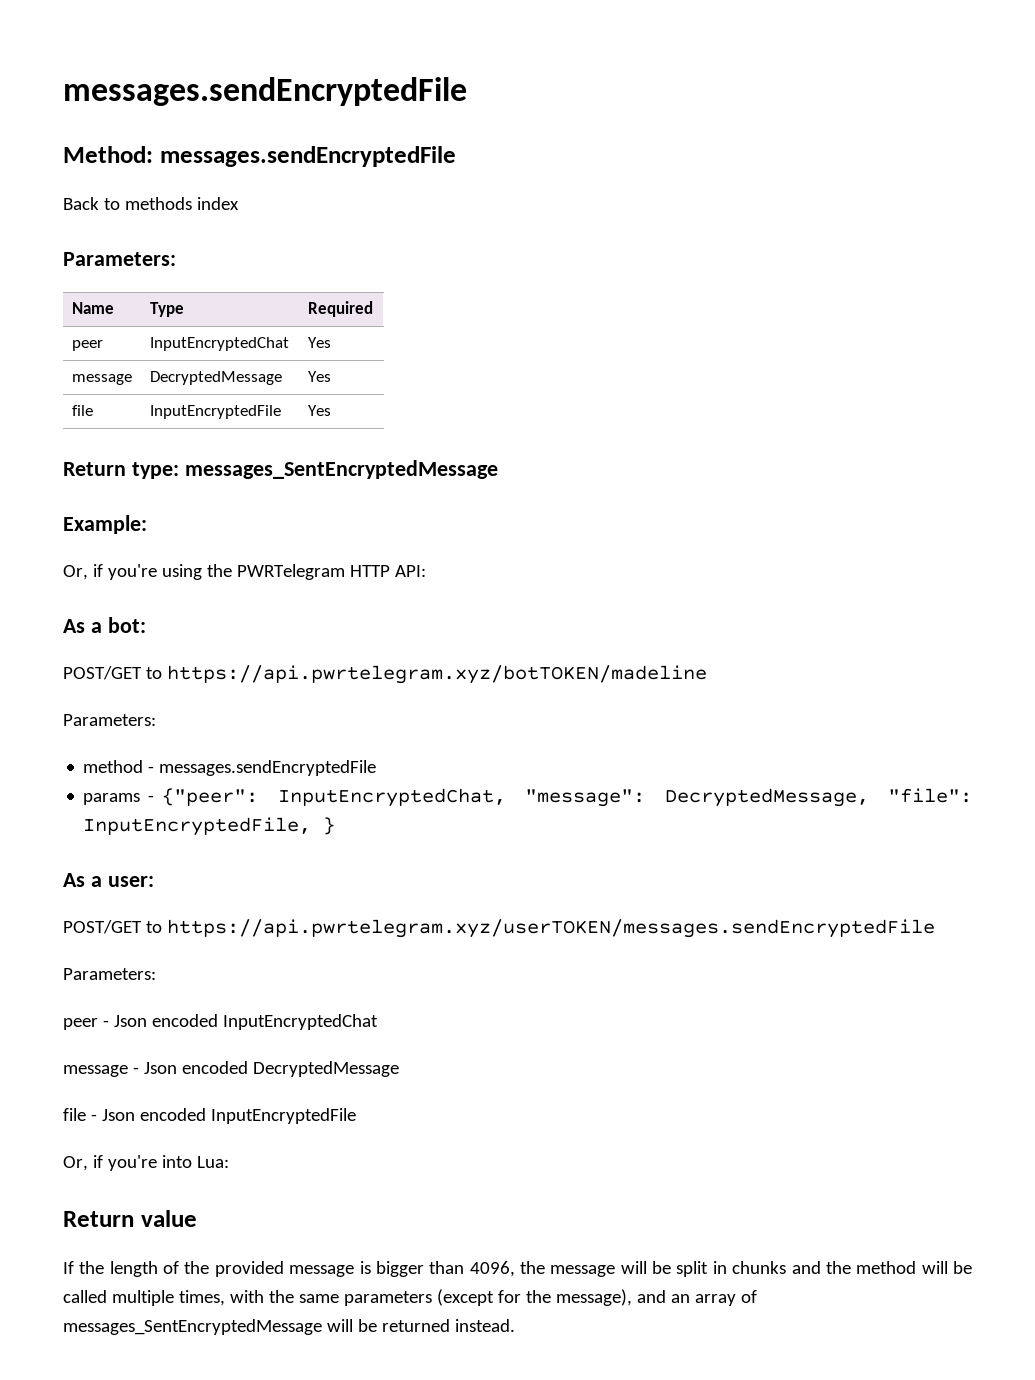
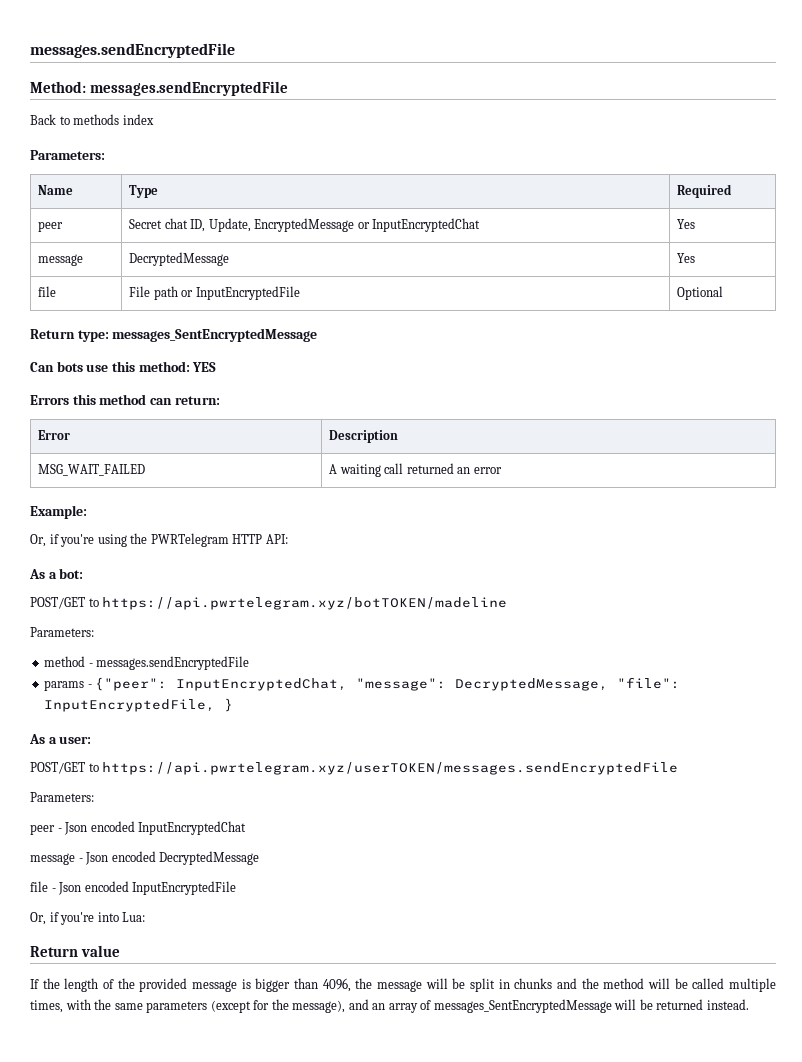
(103, 345) none -> [129,218,370,232] Secret chat ID, Update, EncryptedMessage or
(93, 410) none -> [129,286,194,300] File path or
[307,405,331,416] Yes -> [677,286,724,300] Optional
(498, 469) none -> [30,361,217,372] [30,394,220,405] [38,430,71,440] [329,430,399,443] [38,464,146,476] [329,463,502,477] // Can bots use this method: YES // Errors this method can return: // Error | Description // MSG_WAIT_FAILED | A waiting call returned an error

